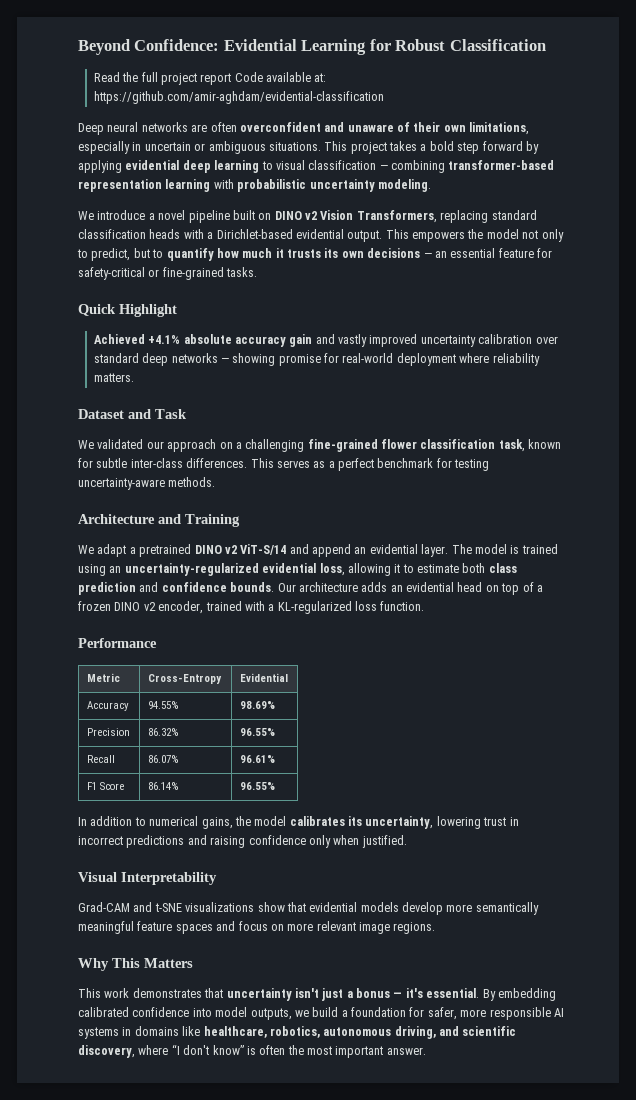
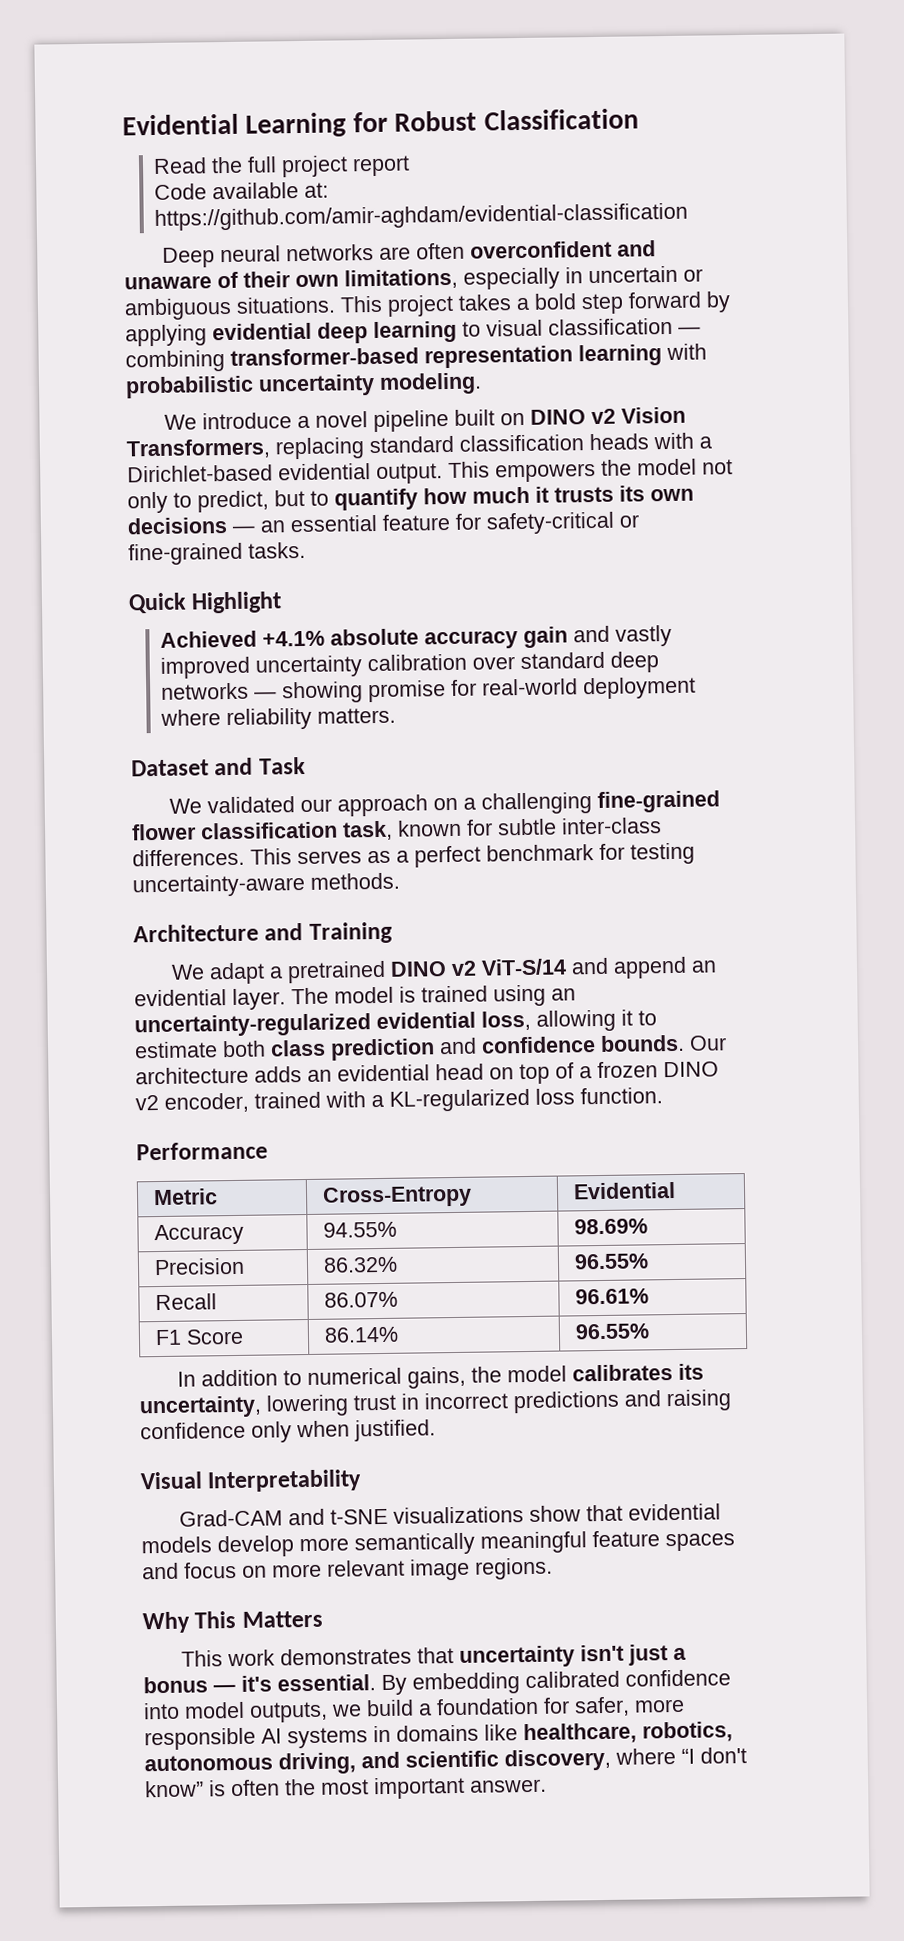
[78,39,220,55] Beyond Confidence: -> (122, 124) none
(232, 79) none -> (411, 166) //

